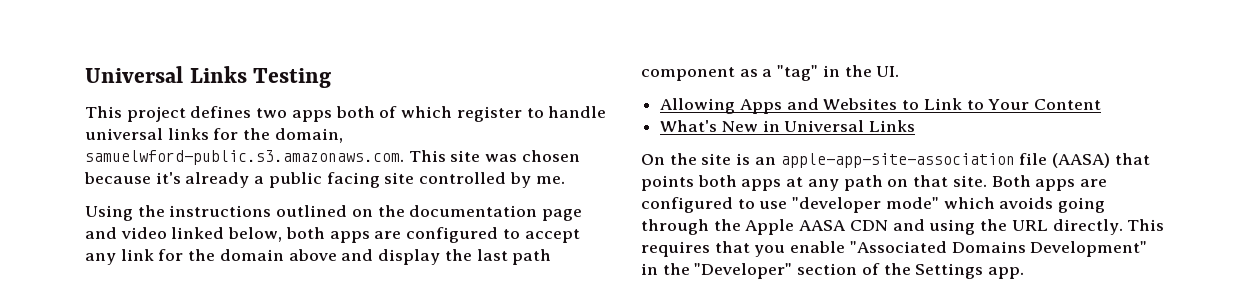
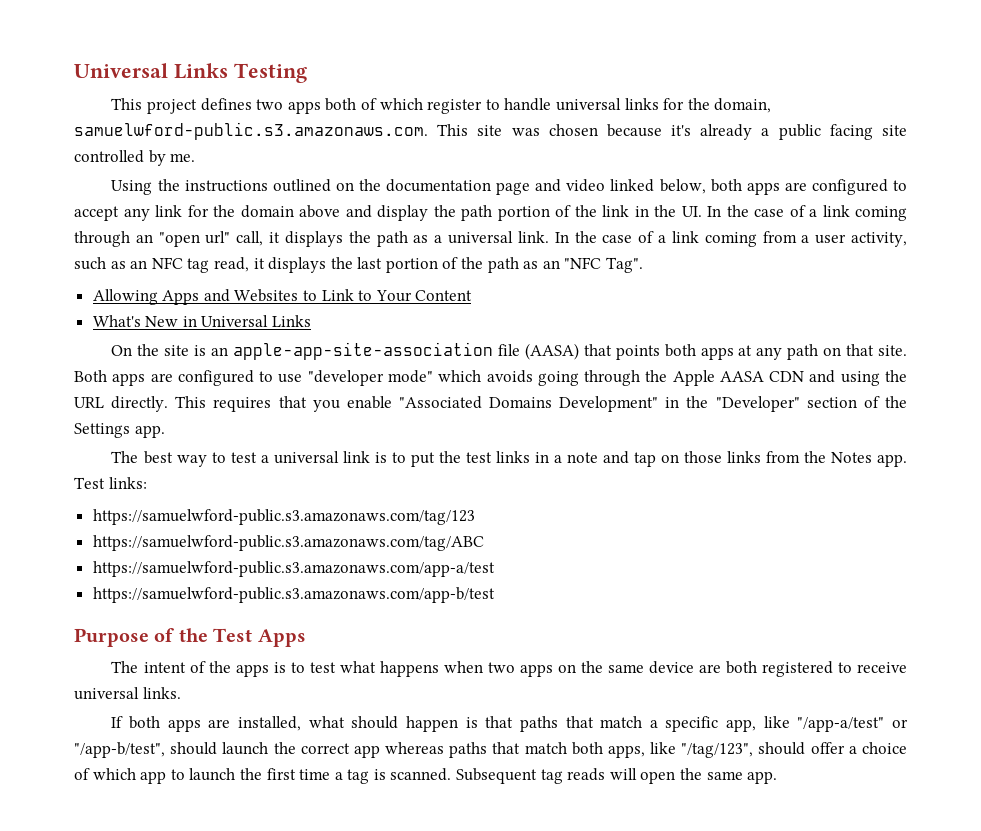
[476,249,552,265] [641,65,900,81] last path component as a "tag" in the UI. -> [461,205,907,221] [74,231,908,247] [74,257,644,273] path portion of the link in the UI. In the case of a link coming through an "open url" call, it displays the path as a universal link. In the case of a link coming from a user activity, such as an NFC tag read, it displays the last portion of the path as an "NFC Tag".
(1025, 273) none -> [111,451,907,467] [74,477,147,489] [92,509,475,525] [92,535,484,551] [92,561,495,577] [92,587,495,603] [74,628,306,647] [111,661,908,677] [74,687,181,700] [111,716,908,732] [74,742,907,758] [74,768,778,784] // The best way to test a universal link is to put the test links in a note and tap on those links from the Notes app. Test links: // https://samuelwford-public.s3.amazonaws.com/tag/123 // https://samuelwford-public.s3.amazonaws.com/tag/ABC // https://samuelwford-public.s3.amazonaws.com/app-a/test // https://samuelwford-public.s3.amazonaws.com/app-b/test // Purpose of the Test Apps // The intent of the apps is to test what happens when two apps on the same device are both registered to receive universal links. // If both apps are installed, what should happen is that paths that match a specific app, like "/app-a/test" or "/app-b/test", should launch the correct app whereas paths that match both apps, like "/tag/123", should offer a choice of which app to launch the first time a tag is scanned. Subsequent tag reads will open the same app.

